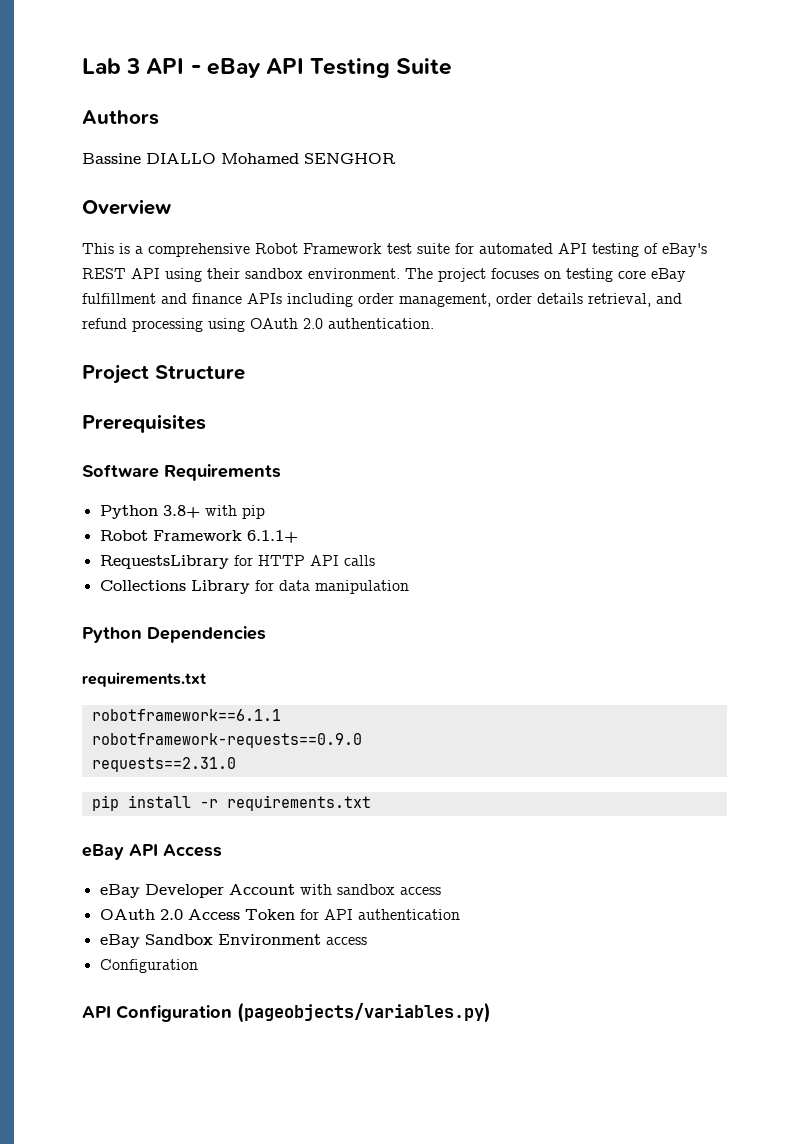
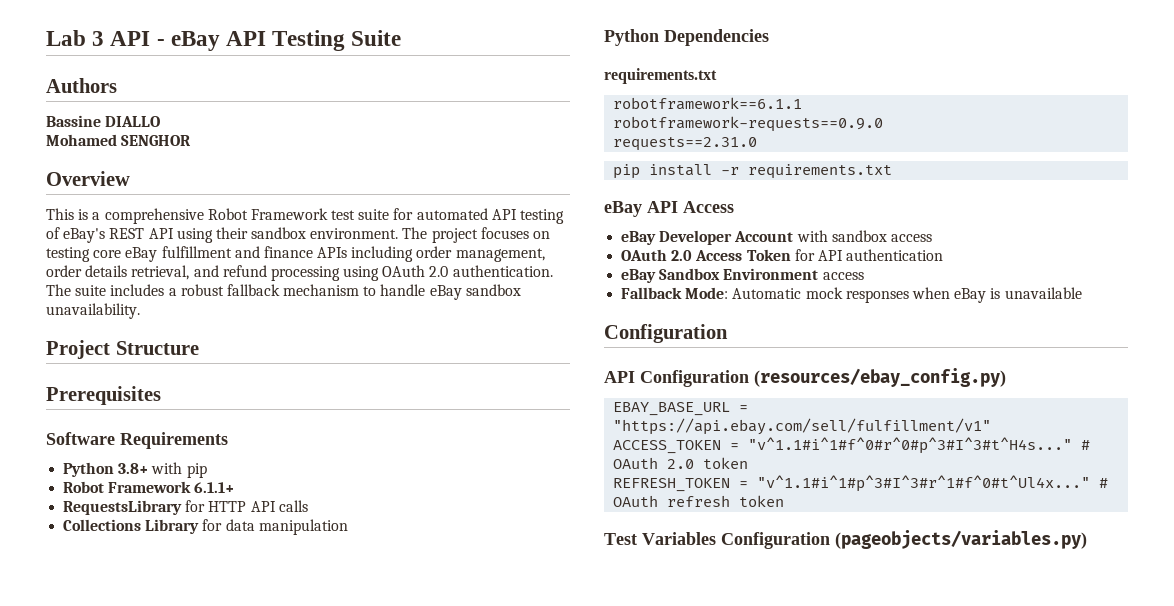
(216, 158) none -> (161, 121) //
(434, 323) none -> [46,284,521,300] [46,303,140,319] The suite includes a robust fallback mechanism to handle eBay sandbox unavailability.
[99,959,198,973] [82,1006,111,1018] Configuration // API -> [621,287,1082,303] [604,324,728,343] [604,368,1006,387] [613,402,749,416] [613,418,992,435] [613,437,1091,454] [613,457,749,469] [613,475,1109,492] [613,495,785,507] [604,532,716,545] Fallback Mode: Automatic mock responses when eBay is unavailable // Configuration // API Configuration (resources/ebay_config.py) // EBAY_BASE_URL = "https://api.ebay.com/sell/fulfillment/v1" // ACCESS_TOKEN = "v^1.1#i^1#f^0#r^0#p^3#I^3#t^H4s..." # OAuth 2.0 token // REFRESH_TOKEN = "v^1.1#i^1#p^3#I^3#r^1#f^0#t^Ul4x..." # OAuth refresh token // Test Variables

